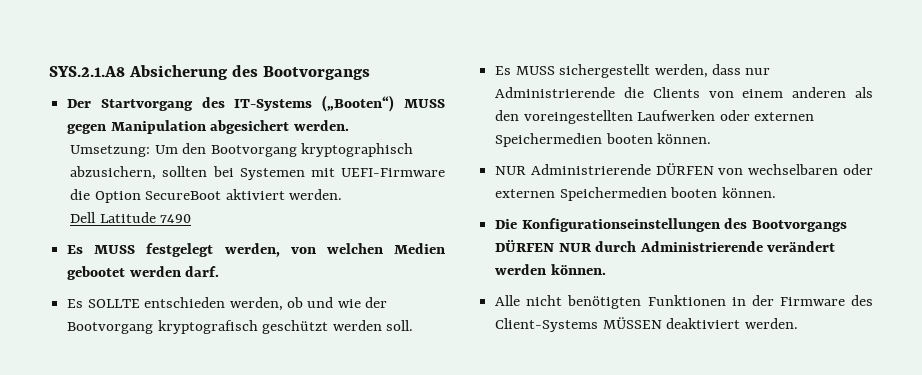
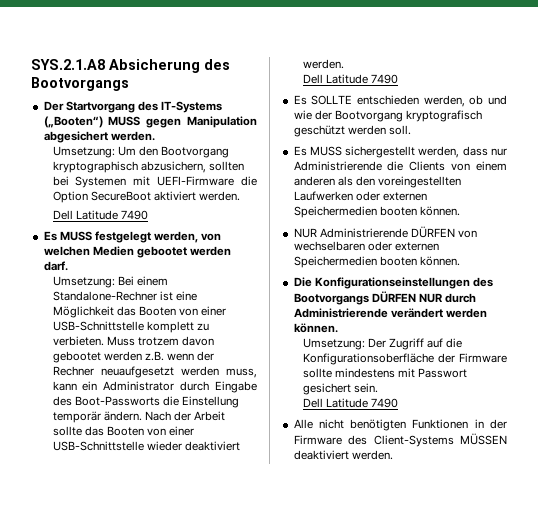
(220, 271) none -> [52,276,168,288] [52,291,197,301] [52,306,227,318] [52,321,209,333] [52,336,214,346] [52,351,215,363] [52,366,257,378] [52,381,257,393] [52,396,239,408] [52,411,226,423] [52,426,195,436] [52,441,240,451] [302,59,344,69] [302,74,398,84] // Umsetzung: Bei einem Standalone-Rechner ist eine Möglichkeit das Booten von einer USB-Schnittstelle komplett zu verbieten. Muss trotzem davon gebootet werden z.B. wenn der Rechner neuaufgesetzt werden muss, kann ein Administrator durch Eingabe des Boot-Passworts die Einstellung temporär ändern. Nach der Arbeit sollte das Booten von einer USB-Schnittstelle wieder deaktiviert werden. // Dell Latitude 7490
(606, 269) none -> [302,338,463,350] [302,353,507,365] [302,368,467,378] [302,383,378,395] [302,398,398,408] // Umsetzung: Der Zugriff auf die Konfigurationsoberfläche der Firmware sollte mindestens mit Passwort gesichert sein. // Dell Latitude 7490

